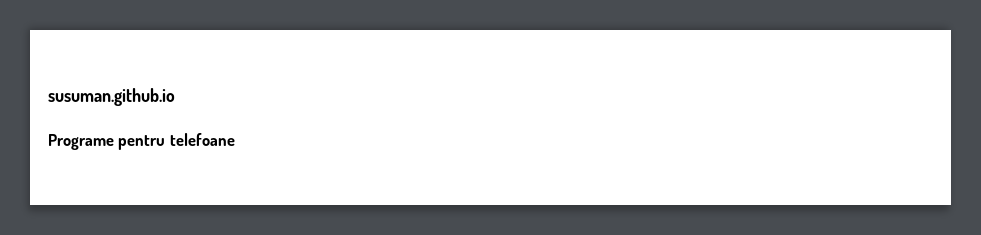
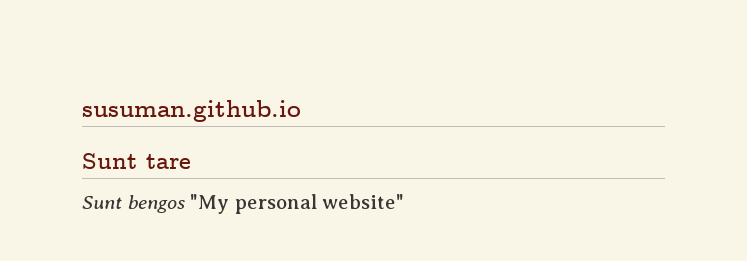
[48,133,235,150] Programe pentru telefoane -> [82,153,191,169] [82,194,405,214] Sunt tare // Sunt bengos "My personal website"

